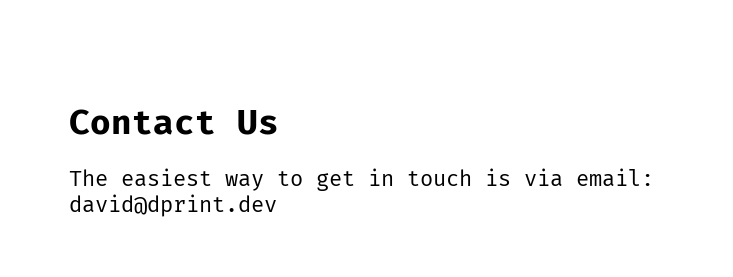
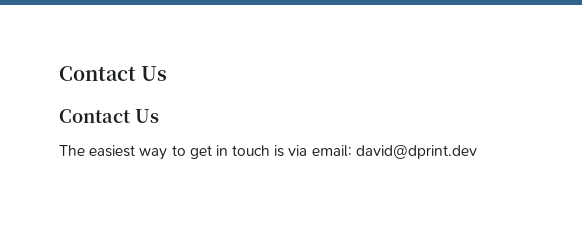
[69,109,279,135] Contact Us -> [59,66,168,81] [59,109,159,123] Contact Us // Contact Us

